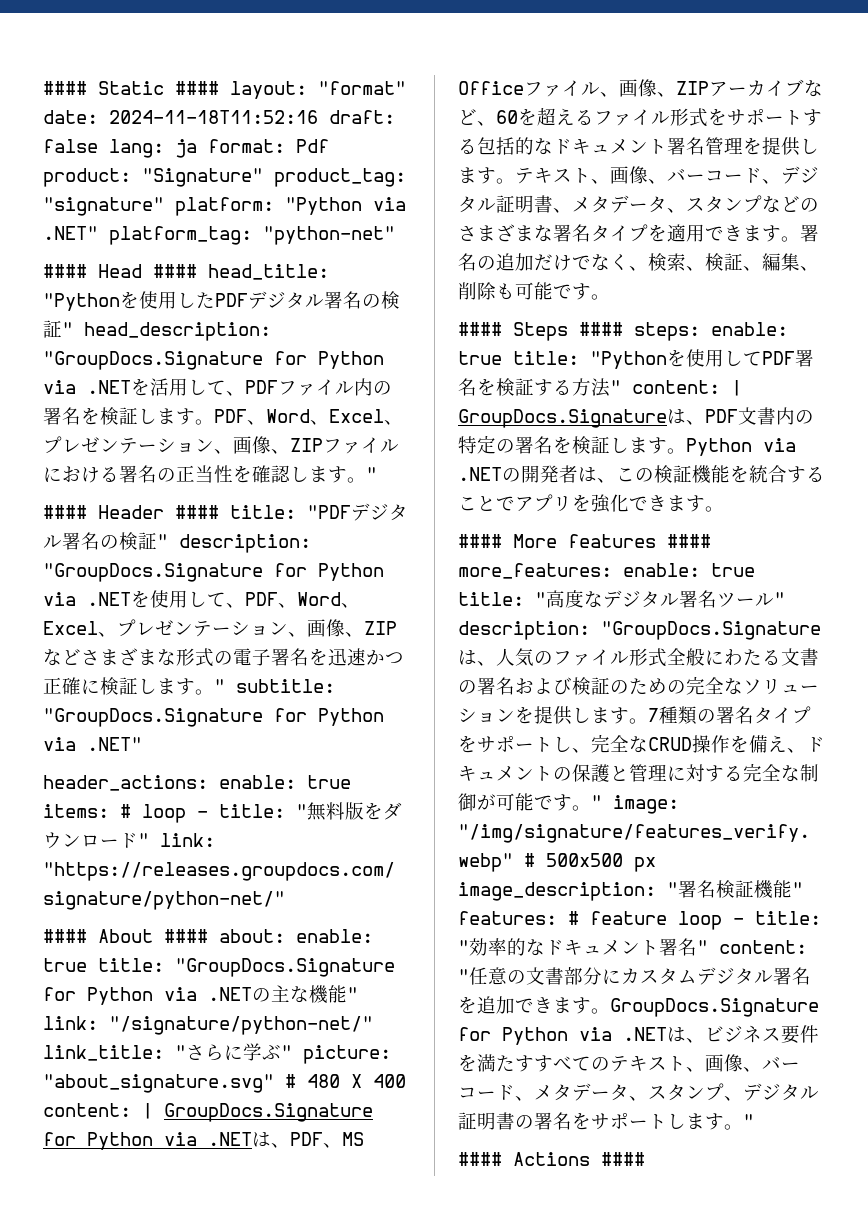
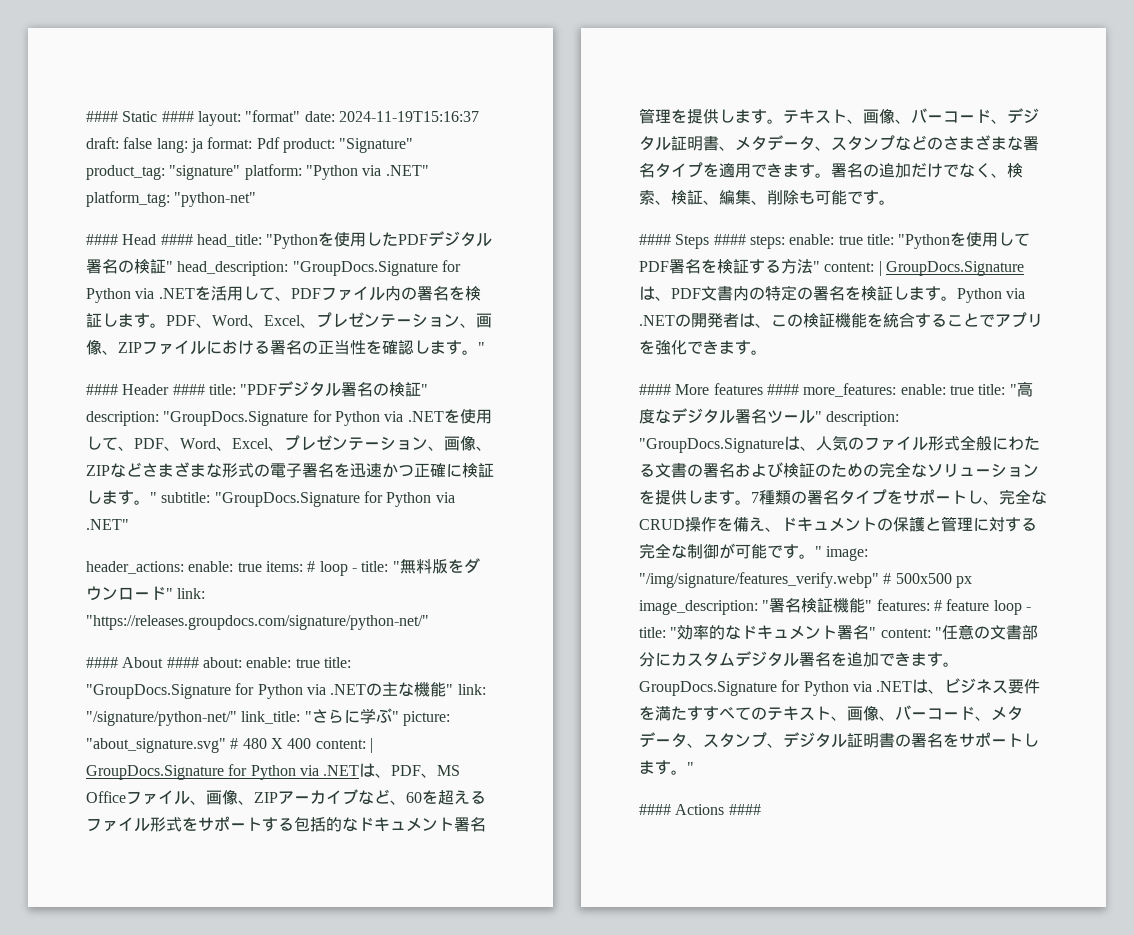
[109,110,318,124] 2024-11-18T11:52:16 -> [338,111,479,122] 2024-11-19T15:16:37

